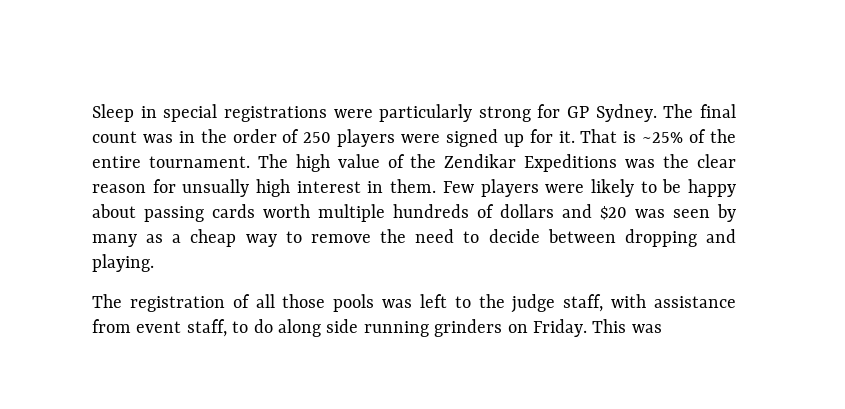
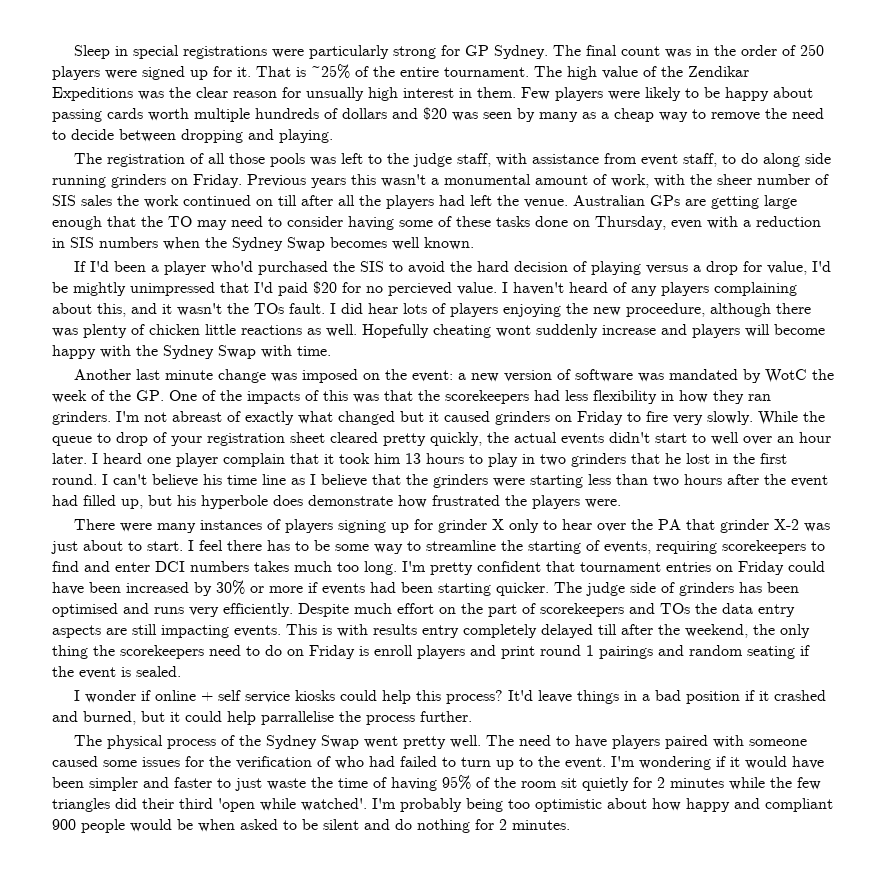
[592,319,662,333] This was -> [247,174,829,188] [52,195,797,209] [52,216,821,230] [52,237,474,251] [73,261,831,275] [52,281,797,296] [52,303,811,317] [52,324,825,338] [52,345,331,359] [73,369,834,383] [52,390,771,404] [52,411,825,425] [52,432,831,446] [52,453,787,467] [52,474,828,488] [52,495,621,509] [73,519,830,533] [51,540,825,554] [52,561,825,575] [52,580,799,596] [52,603,795,617] [52,624,810,638] [52,645,810,659] [52,666,181,679] [73,690,826,704] [52,711,472,725] [73,735,807,749] [52,756,824,770] [52,775,821,791] [52,798,833,812] [52,819,570,833] Previous years this wasn't a monumental amount of work, with the sheer number of SIS sales the work continued on till after all the players had left the venue. Australian GPs are getting large enough that the TO may need to consider having some of these tasks done on Thursday, even with a reduction in SIS numbers when the Sydney Swap becomes well known. // If I'd been a player who'd purchased the SIS to avoid the hard decision of playing versus a drop for value, I'd be mightly unimpressed that I'd paid $20 for no percieved value. I haven't heard of any players complaining about this, and it wasn't the TOs fault. I did hear lots of players enjoying the new proceedure, although there was plenty of chicken little reactions as well. Hopefully cheating wont suddenly increase and players will become happy with the Sydney Swap with time. // Another last minute change was imposed on the event: a new version of software was mandated by WotC the week of the GP. One of the impacts of this was that the scorekeepers had less flexibility in how they ran grinders. I'm not abreast of exactly what changed but it caused grinders on Friday to fire very slowly. While the queue to drop of your registration sheet cleared pretty quickly, the actual events didn't start to well over an hour later. I heard one player complain that it took him 13 hours to play in two grinders that he lost in the first round. I can't believe his time line as I believe that the grinders were starting less than two hours after the event had filled up, but his hyperbole does demonstrate how frustrated the players were. // There were many instances of players signing up for grinder X only to hear over the PA that grinder X-2 was just about to start. I feel there has to be some way to streamline the starting of events, requiring scorekeepers to find and enter DCI numbers takes much too long. I'm pretty confident that tournament entries on Friday could have been increased by 30% or more if events had been starting quicker. The judge side of grinders has been optimised and runs very efficiently. Despite much effort on the part of scorekeepers and TOs the data entry aspects are still impacting events. This is with results entry completely delayed till after the weekend, the only thing the scorekeepers need to do on Friday is enroll players and print round 1 pairings and random seating if the event is sealed. // I wonder if online + self service kiosks could help this process? It'd leave things in a bad position if it crashed and burned, but it could help parrallelise the process further. // The physical process of the Sydney Swap went pretty well. The need to have players paired with someone caused some issues for the verification of who had failed to turn up to the event. I'm wondering if it would have been simpler and faster to just waste the time of having 95% of the room sit quietly for 2 minutes while the few triangles did their third 'open while watched'. I'm probably being too optimistic about how happy and compliant 900 people would be when asked to be silent and do nothing for 2 minutes.

